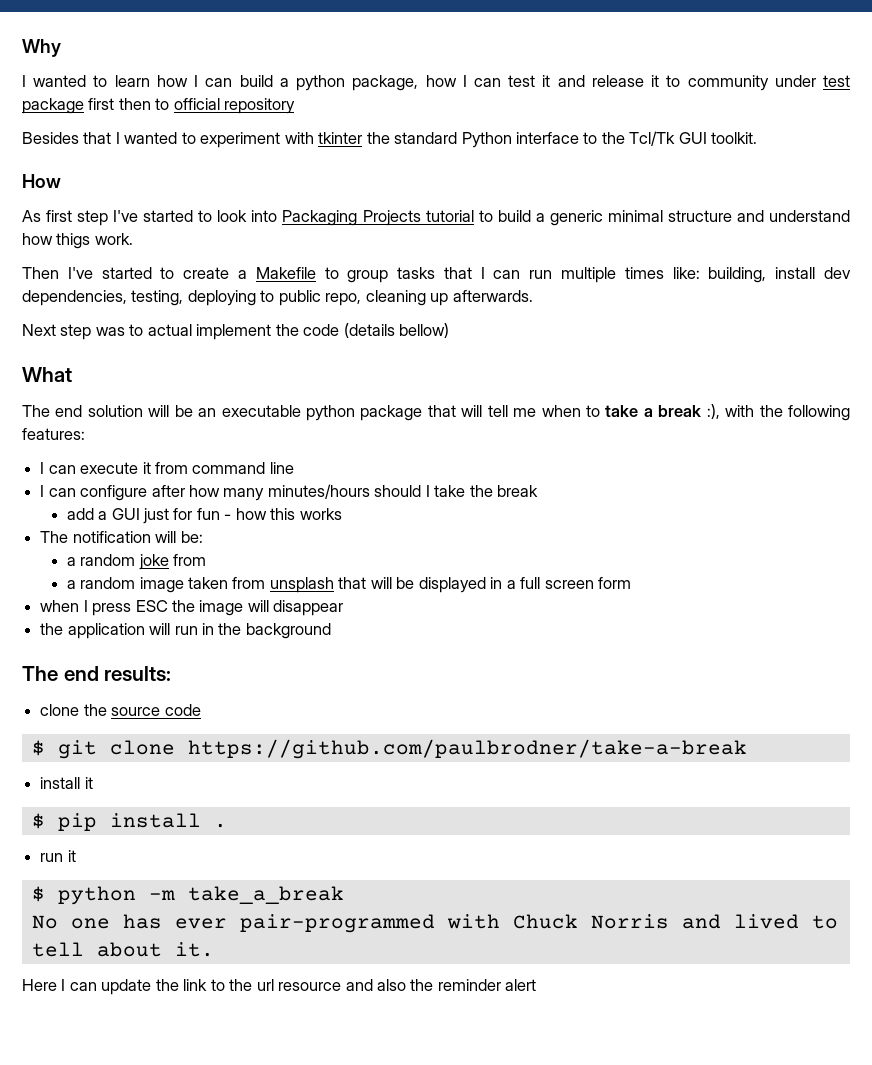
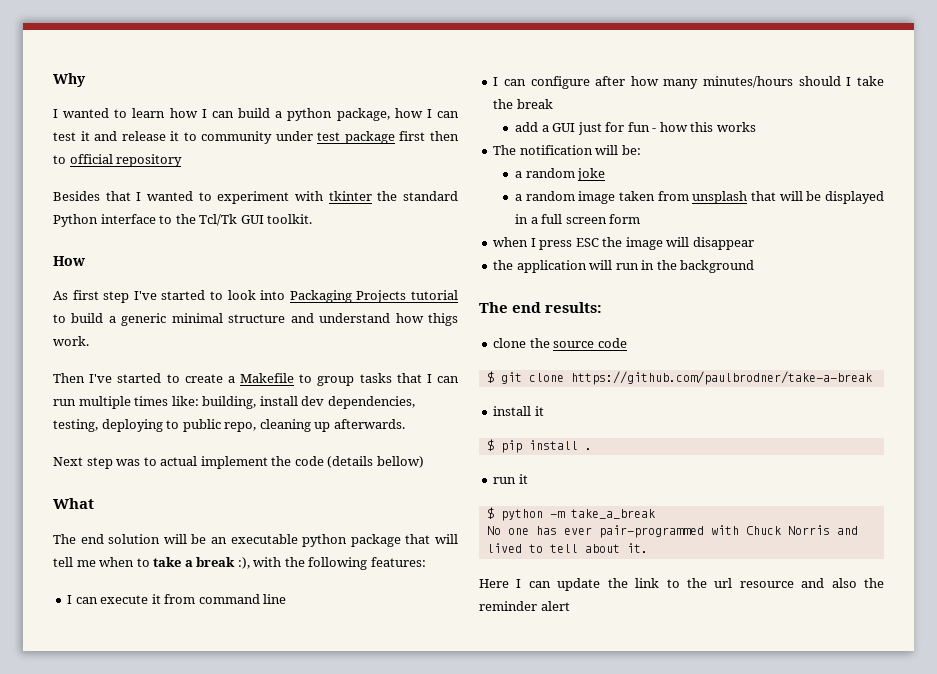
[173,554,207,566] from -> (606, 174) none

